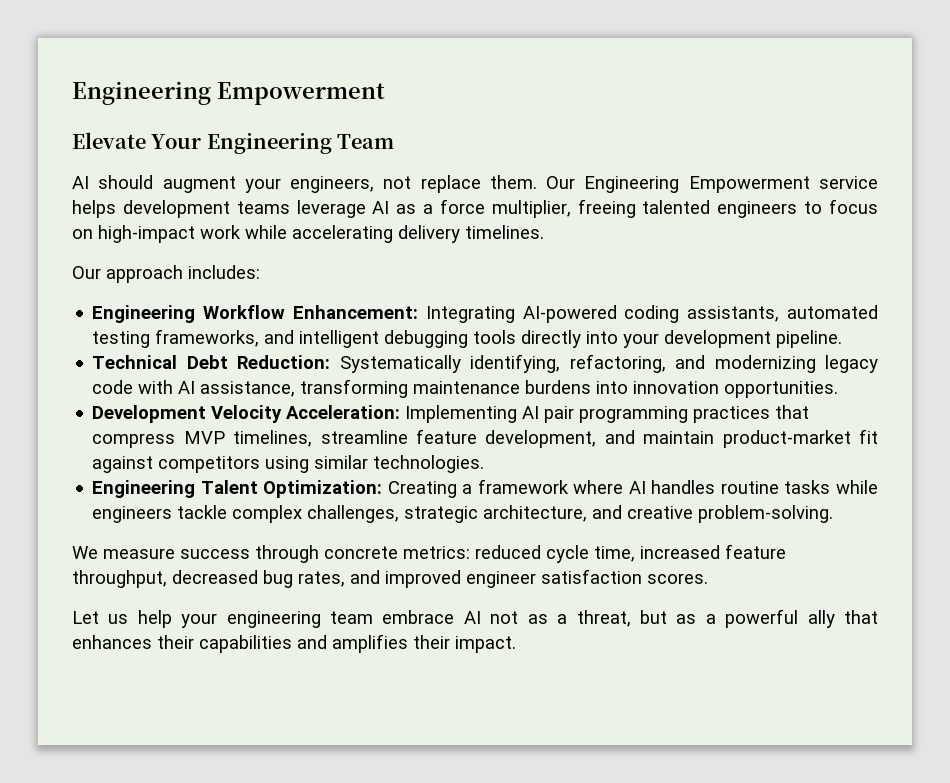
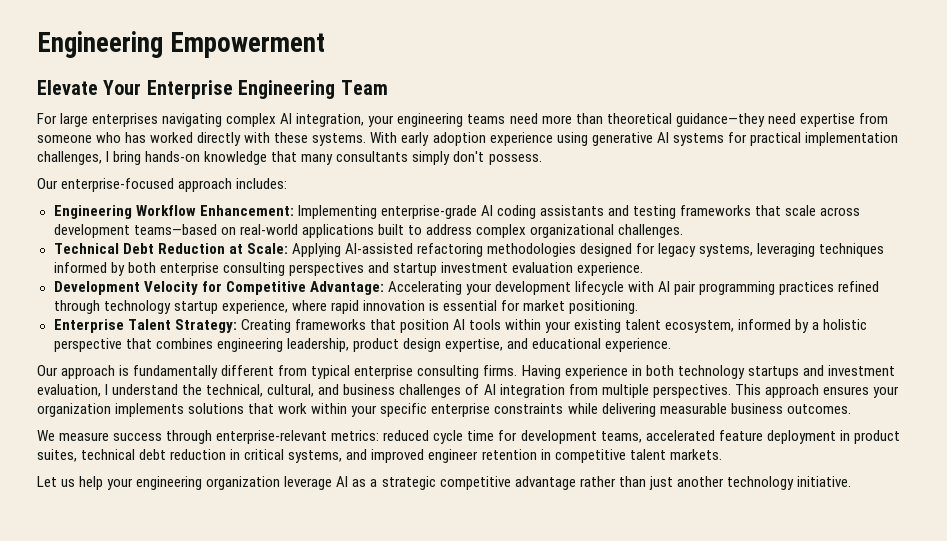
(202, 141) none -> [146,80,233,99] Enterprise
[72,175,878,193] [72,199,878,218] [72,225,544,243] [72,266,101,279] AI should augment your engineers, not replace them. Our Engineering Empowerment service helps development teams leverage AI as a force multiplier, freeing talented engineers to focus on high-impact work while accelerating delivery timelines. // Our -> [37,113,888,127] [37,132,898,146] [37,151,542,165] [37,178,175,192] For large enterprises navigating complex AI integration, your engineering teams need more than theoretical guidance—they need expertise from someone who has worked directly with these systems. With early adoption experience using generative AI systems for practical implementation challenges, I bring hands-on knowledge that many consultants simply don't possess. // Our enterprise-focused
[425,305,878,323] [92,329,843,348] [92,354,878,373] [92,379,839,398] [92,405,810,423] [92,429,878,448] [92,455,485,473] [92,479,878,498] [92,505,834,523] Integrating AI-powered coding assistants, automated testing frameworks, and intelligent debugging tools directly into your development pipeline. // Technical Debt Reduction: Systematically identifying, refactoring, and modernizing legacy code with AI assistance, transforming maintenance burdens into innovation opportunities. // Development Velocity Acceleration: Implementing AI pair programming practices that compress MVP timelines, streamline feature development, and maintain product-market fit against competitors using similar technologies. // Engineering Talent Optimization: Creating a framework where AI handles routine tasks while engineers tackle complex challenges, strategic architecture, and creative problem-solving. -> [297,205,861,219] [53,224,683,238] [53,243,885,257] [53,262,643,276] [53,281,880,295] [53,300,639,314] [53,319,868,333] [53,338,671,352] [37,365,895,379] [37,384,899,398] [37,403,851,417] Implementing enterprise-grade AI coding assistants and testing frameworks that scale across development teams—based on real-world applications built to address complex organizational challenges. // Technical Debt Reduction at Scale: Applying AI-assisted refactoring methodologies designed for legacy systems, leveraging techniques informed by both enterprise consulting perspectives and startup investment evaluation experience. // Development Velocity for Competitive Advantage: Accelerating your development lifecycle with AI pair programming practices refined through technology startup experience, where rapid innovation is essential for market positioning. // Enterprise Talent Strategy: Creating frameworks that position AI tools within your existing talent ecosystem, informed by a holistic perspective that combines engineering leadership, product design expertise, and educational experience. // Our approach is fundamentally different from typical enterprise consulting firms. Having experience in both technology startups and investment evaluation, I understand the technical, cultural, and business challenges of AI integration from multiple perspectives. This approach ensures your organization implements solutions that work within your specific enterprise constraints while delivering measurable business outcomes.
[324,546,398,559] concrete -> [216,430,328,444] enterprise-relevant
[594,544,786,562] [72,569,708,588] time, increased feature throughput, decreased bug rates, and improved engineer satisfaction scores. -> [467,430,900,444] [37,449,722,463] time for development teams, accelerated feature deployment in product suites, technical debt reduction in critical systems, and improved engineer retention in competitive talent markets.
[330,609,878,628] [72,634,516,653] team embrace AI not as a threat, but as a powerful ally that enhances their capabilities and amplifies their impact. -> [206,476,851,490] organization leverage AI as a strategic competitive advantage rather than just another technology initiative.

